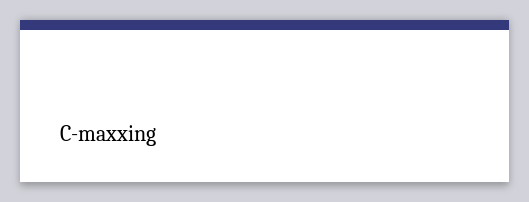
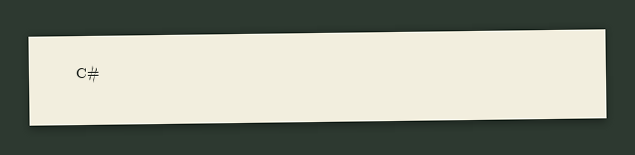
[60,125,156,146] C-maxxing -> [75,64,101,85] C#

